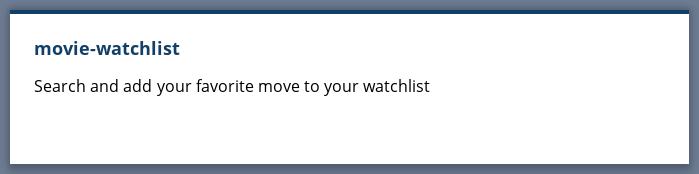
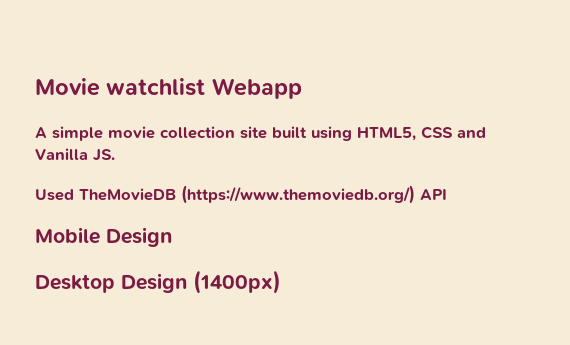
[34,41,180,55] [34,79,431,96] movie-watchlist // Search and add your favorite move to your watchlist -> [35,78,302,99] [35,126,486,141] [35,148,115,161] [35,185,447,204] [35,227,172,247] [35,270,281,294] Movie watchlist Webapp // A simple movie collection site built using HTML5, CSS and Vanilla JS. // Used TheMovieDB (https://www.themoviedb.org/) API // Mobile Design // Desktop Design (1400px)

